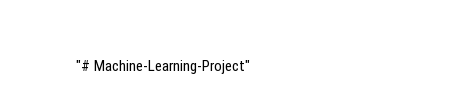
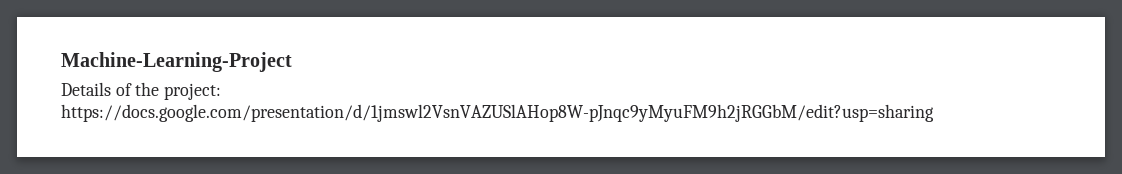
[76,60,251,74] "# Machine-Learning-Project" -> [61,52,292,72] [61,82,222,100] [61,104,934,122] Machine-Learning-Project // Details of the project: https://docs.google.com/presentation/d/1jmswl2VsnVAZUSlAHop8W-pJnqc9yMyuFM9h2jRGGbM/edit?usp=sharing

